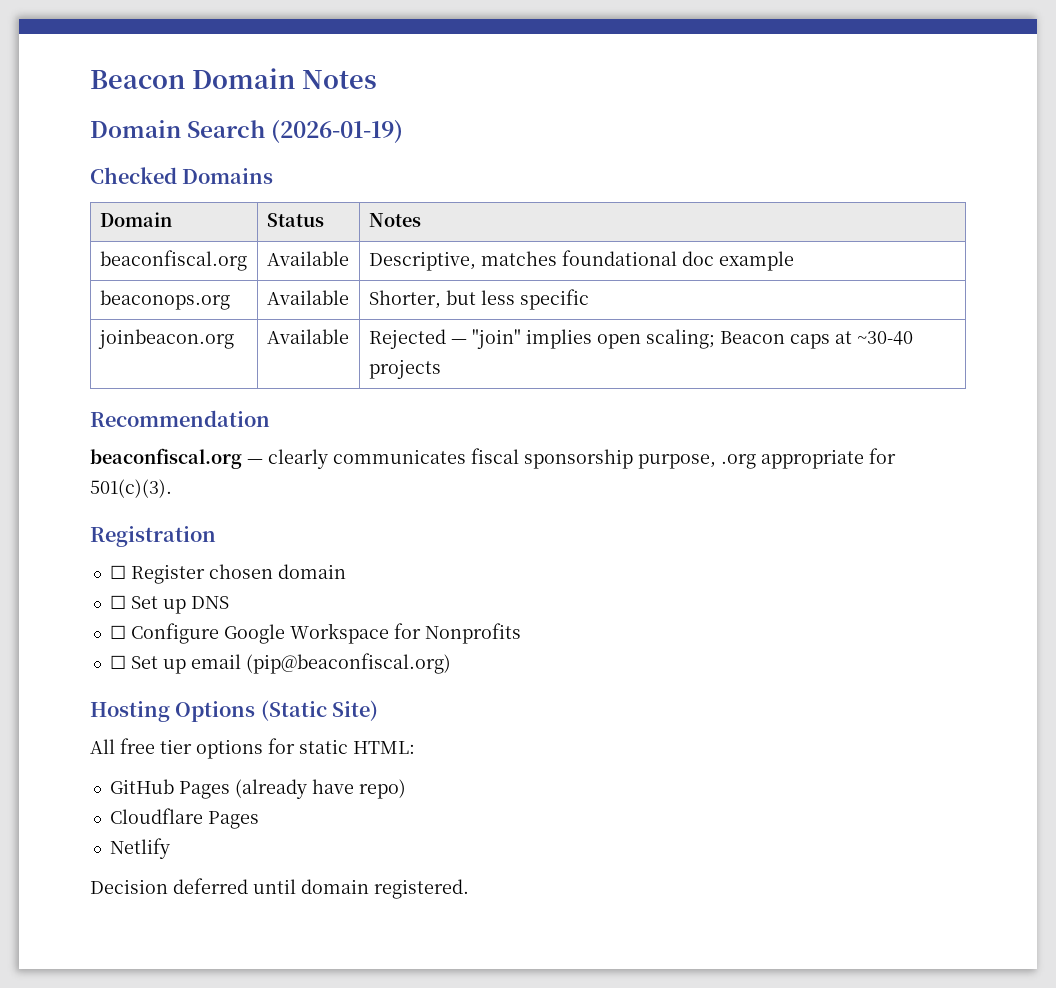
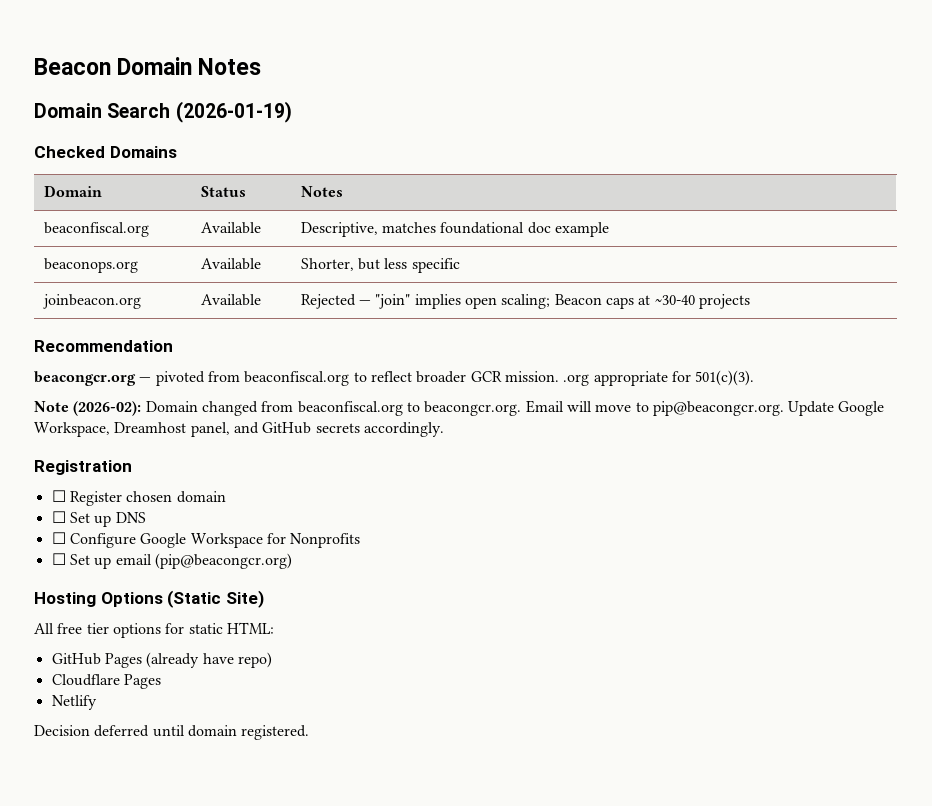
[90,448,896,469] [90,479,172,498] beaconfiscal.org — clearly communicates fiscal sponsorship purpose, .org appropriate for 501(c)(3). -> [34,370,755,386] [34,400,885,416] [34,422,444,437] beacongcr.org — pivoted from beaconfiscal.org to reflect broader GCR mission. .org appropriate for 501(c)(3). // Note (2026-02): Domain changed from beaconfiscal.org to beacongcr.org. Email will move to pip@beacongcr.org. Update Google Workspace, Dreamhost panel, and GitHub secrets accordingly.
[245,653,451,674] (pip@beaconfiscal.org) -> [154,553,292,569] (pip@beacongcr.org)

